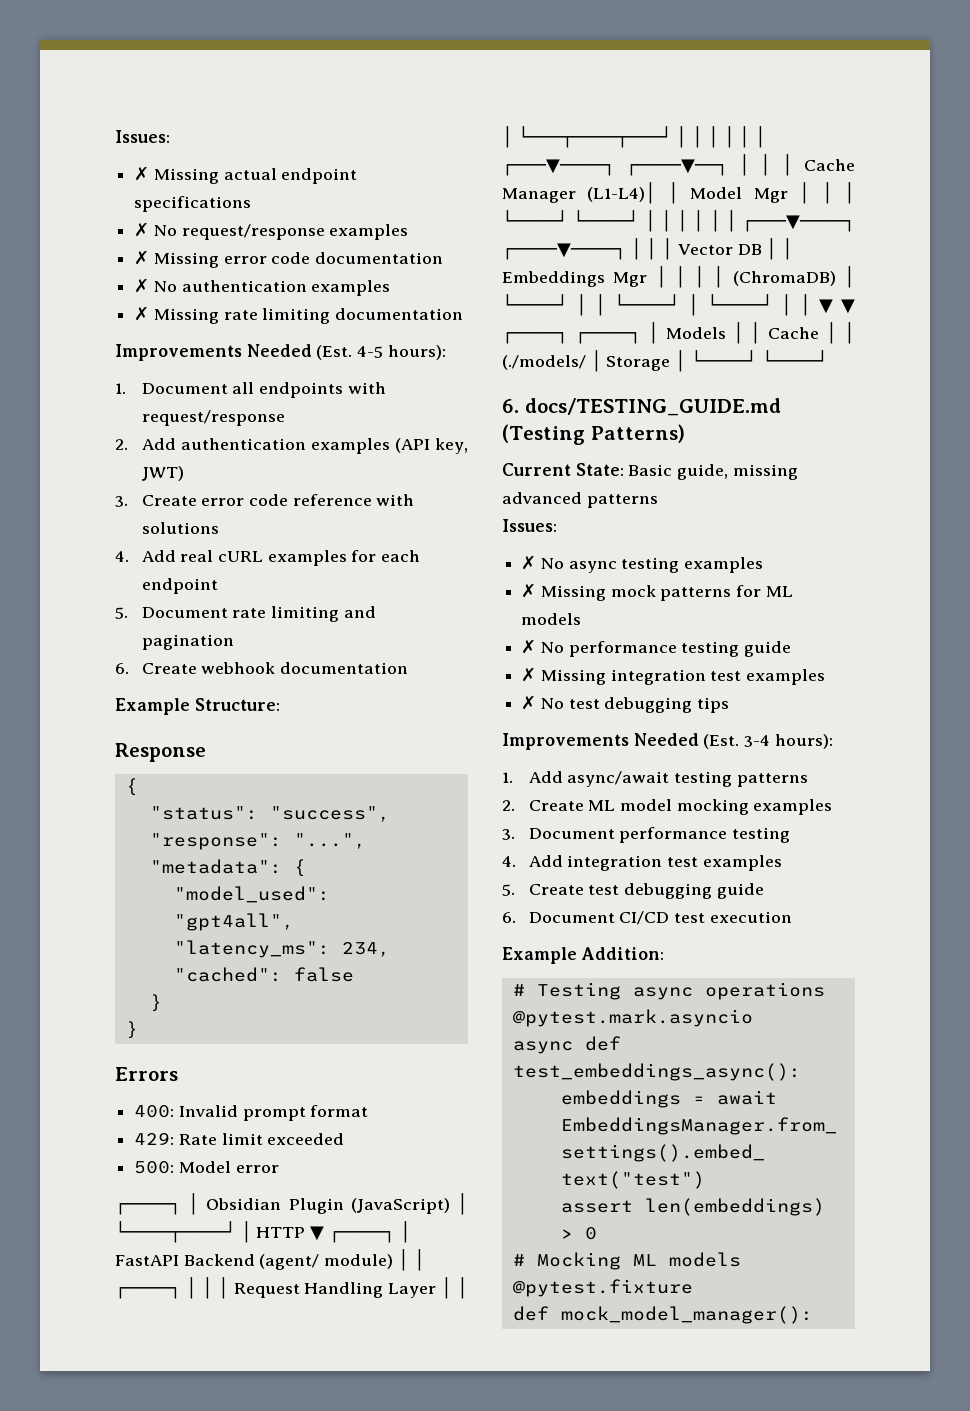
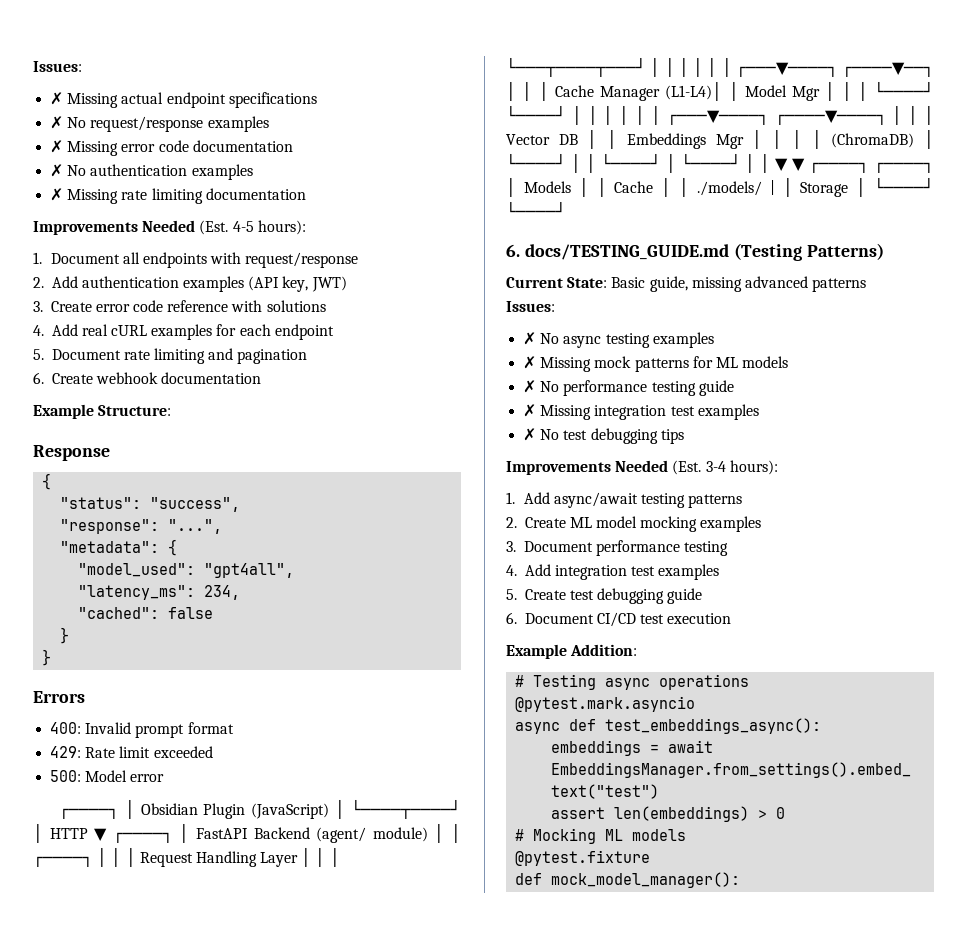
[502,355,586,370] (./models/ -> [696,180,775,196] ./models/ |

